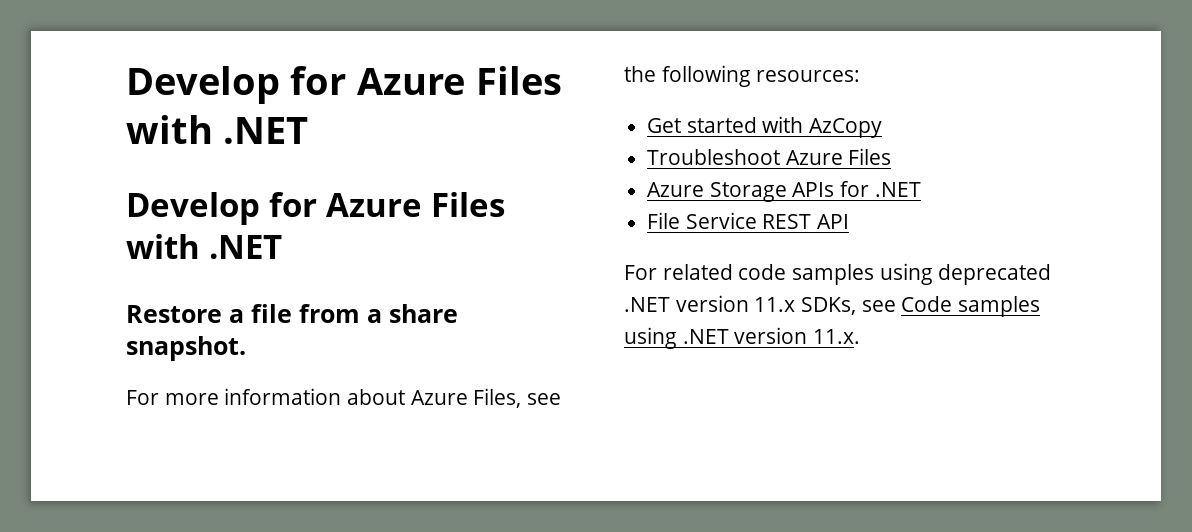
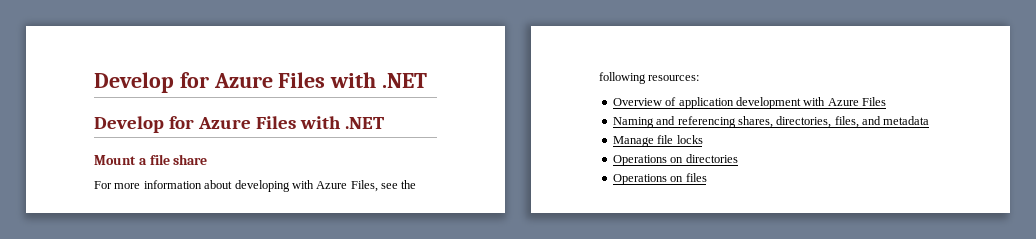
[126,305,222,323] Restore -> [94,155,136,165] Mount
[299,304,382,323] from a -> (170, 159) none
[126,336,246,361] snapshot. -> (208, 159) none
(406, 397) none -> [234,180,314,192] developing with
[647,116,883,138] [647,148,892,165] [647,181,921,202] [647,212,850,229] [624,263,1052,285] [624,295,1041,317] [624,327,861,349] Get started with AzCopy // Troubleshoot Azure Files // Azure Storage APIs for .NET // File Service REST API // For related code samples using deprecated .NET version 11.x SDKs, see Code samples using .NET version 11.x. -> [612,97,886,109] [612,116,930,128] [612,135,703,147] [612,154,738,166] [612,173,707,185] Overview of application development with Azure Files // Naming and referencing shares, directories, files, and metadata // Manage file locks // Operations on directories // Operations on files

